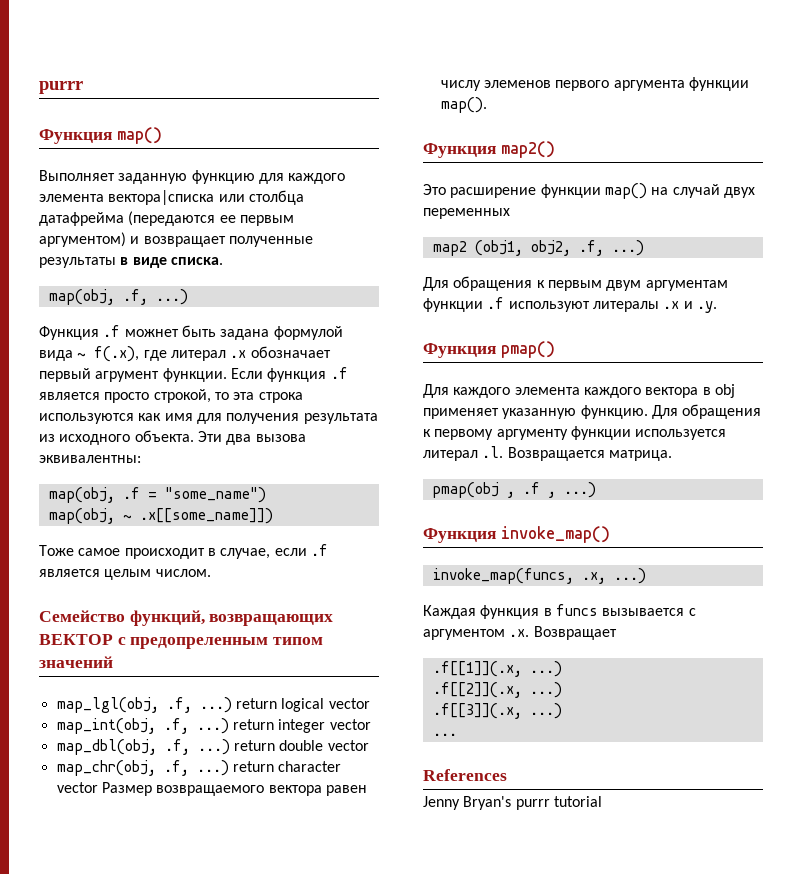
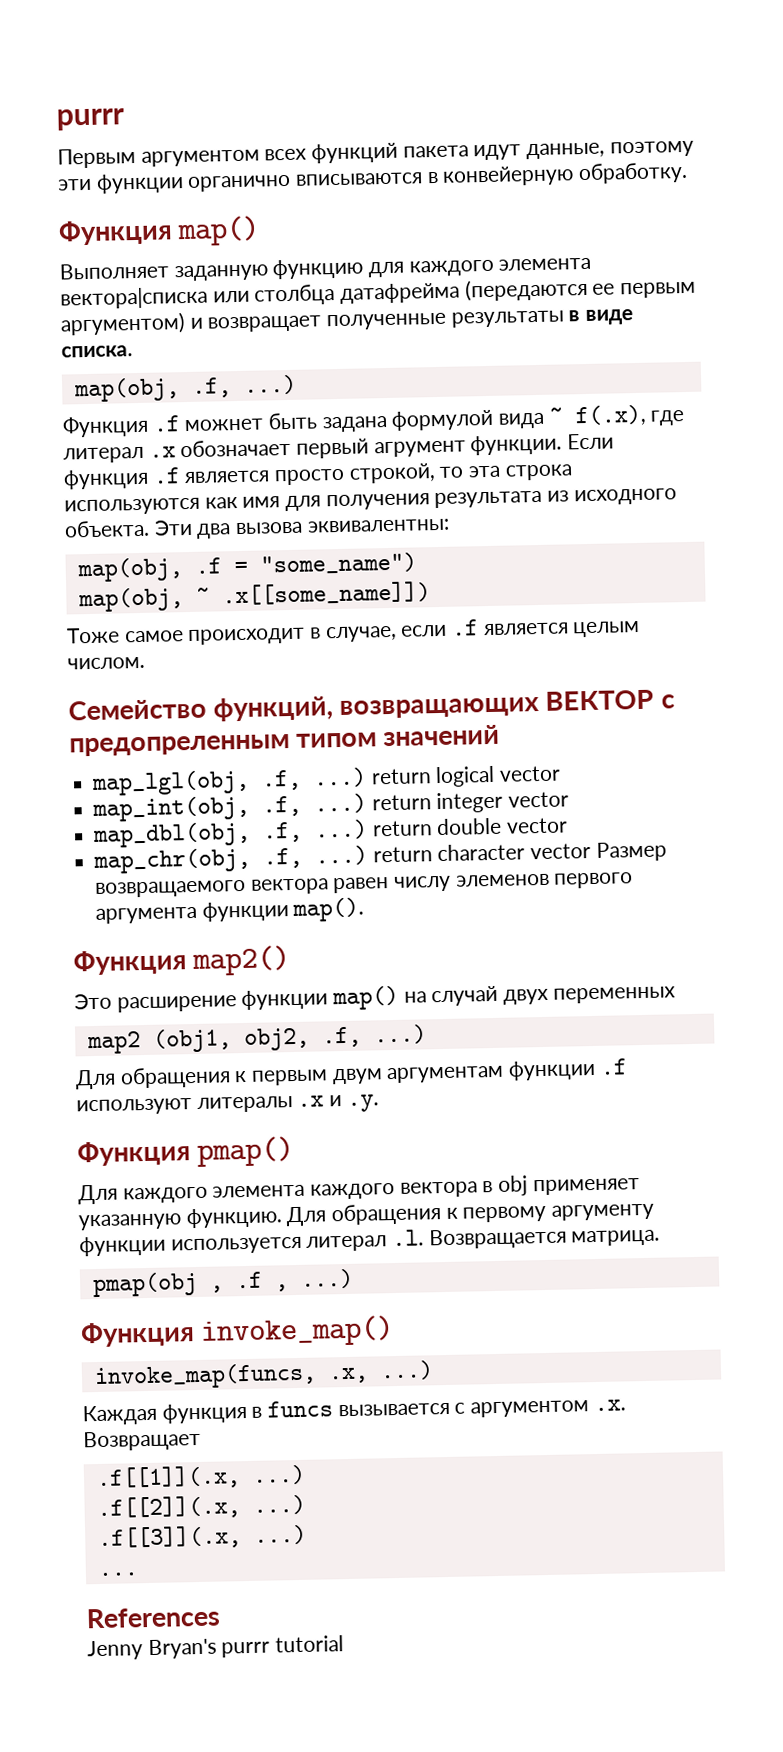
[39,81,83,94] purrr -> [56,108,125,131] [57,140,694,169] [57,161,689,194] purrr // Первым аргументом всех функций пакета идут данные, поэтому эти функции органично вписываются в конвейерную обработку.

